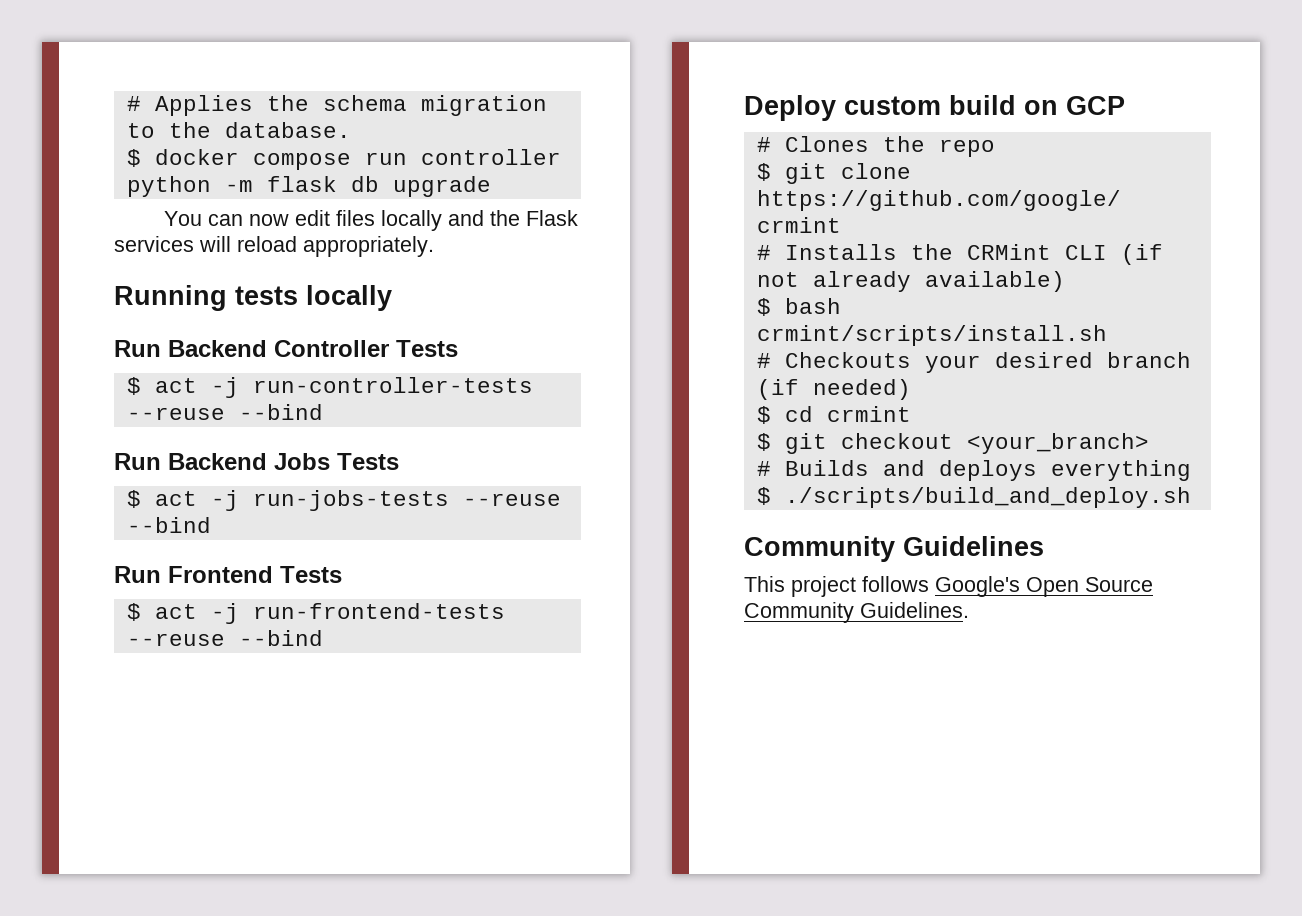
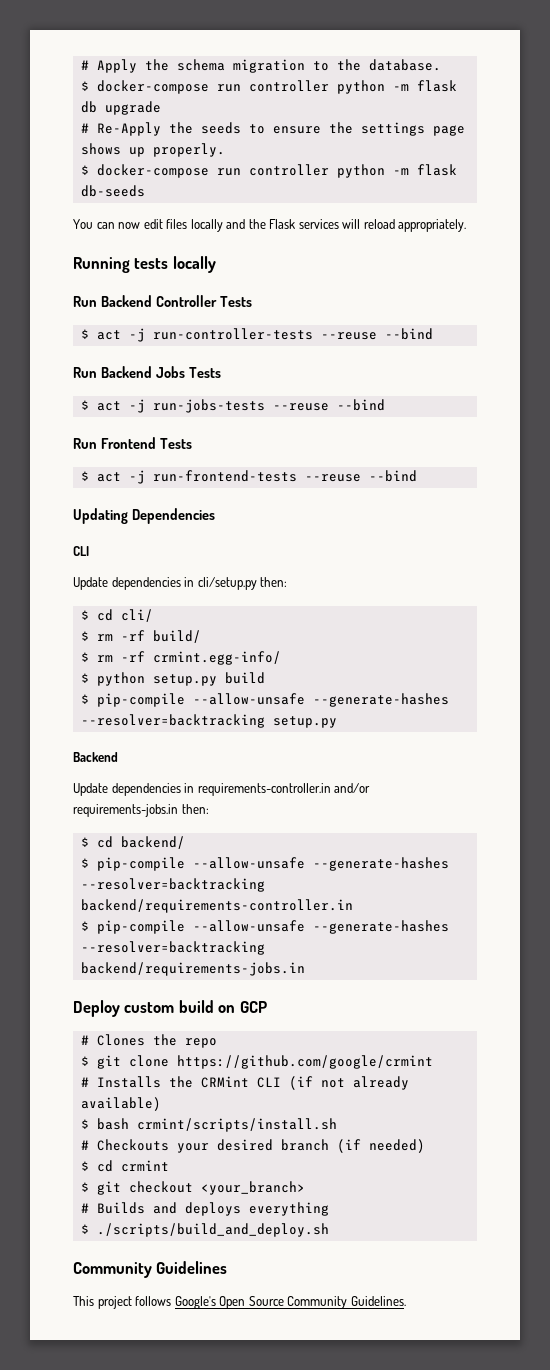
[126,95,253,116] # Applies -> [80,59,137,73] # Apply
[154,149,351,170] docker compose -> [96,80,209,94] docker-compose
(491, 186) none -> [80,122,465,136] [80,143,225,157] [80,164,457,178] [80,185,145,197] // # Re-Apply the seeds to ensure the settings page shows up properly. // $ docker-compose run controller python -m flask db-seeds
(323, 638) none -> [73,508,215,524] [73,546,89,556] [73,577,288,590] [80,609,153,622] [80,630,201,643] [80,651,281,665] [80,672,265,686] [80,693,449,707] [80,714,337,728] [73,752,118,762] [73,783,371,796] [73,804,209,817] [80,836,185,849] [80,857,449,871] [80,878,265,892] [80,899,353,913] [80,920,449,934] [80,941,265,955] [80,962,305,976] // Updating Dependencies // CLI // Update dependencies in cli/setup.py then: // $ cd cli/ // $ rm -rf build/ // $ rm -rf crmint.egg-info/ // $ python setup.py build // $ pip-compile --allow-unsafe --generate-hashes --resolver=backtracking setup.py // Backend // Update dependencies in requirements-controller.in and/or requirements-jobs.in then: // $ cd backend/ // $ pip-compile --allow-unsafe --generate-hashes --resolver=backtracking backend/requirements-controller.in // $ pip-compile --allow-unsafe --generate-hashes --resolver=backtracking backend/requirements-jobs.in

